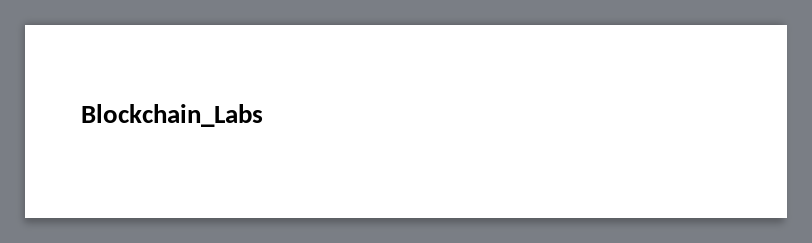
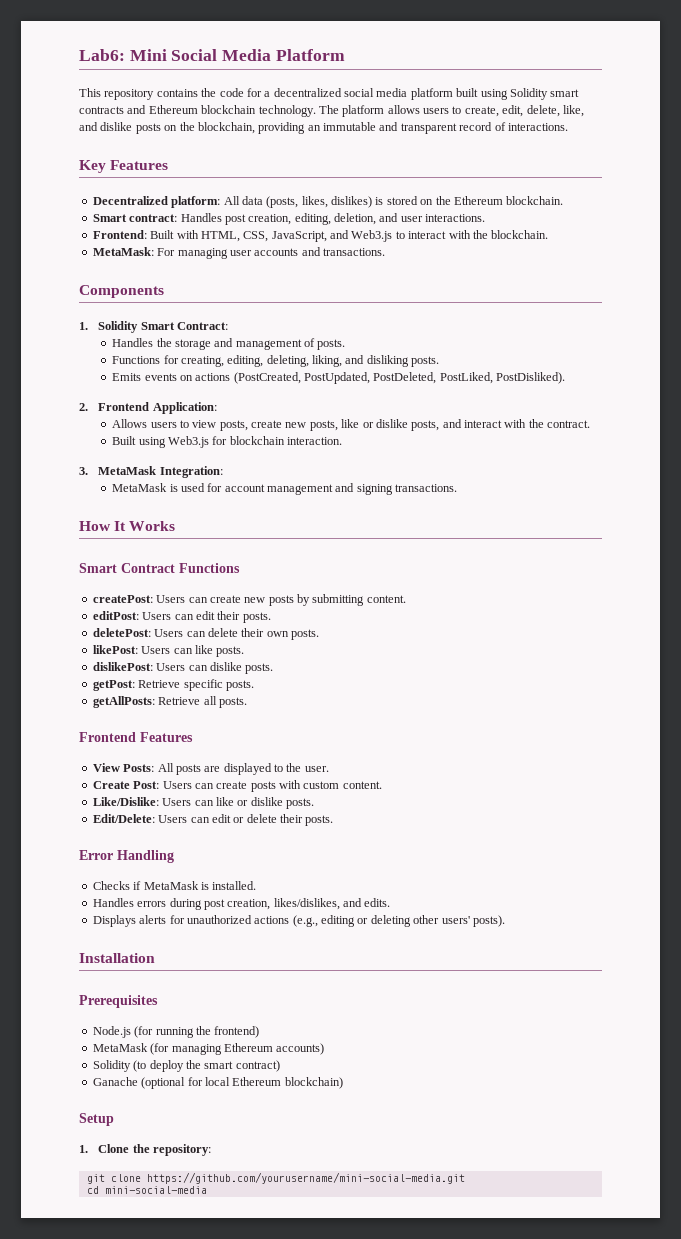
[81,104,263,127] Blockchain_Labs -> [79,49,345,61] [79,88,580,100] [79,105,584,117] [79,122,568,134] [79,160,169,173] [92,196,564,208] [92,213,486,225] [92,230,549,242] [92,247,385,259] [79,285,164,298] [79,321,229,333] [112,338,346,350] [112,355,440,367] [112,372,566,384] [79,402,217,414] [112,419,591,431] [112,436,343,448] [79,466,223,478] [112,483,458,495] [79,521,176,531] [79,563,240,573] [92,594,406,606] [92,611,271,623] [92,628,319,640] [92,645,245,657] [92,662,274,674] [92,679,254,691] [92,696,247,708] [79,732,193,742] [92,763,329,775] [92,780,382,792] [92,797,314,809] [92,814,334,826] [79,850,174,863] [92,881,257,890] [92,898,391,910] [92,915,505,927] [79,953,155,963] [79,995,158,1008] [92,1026,260,1038] [92,1043,325,1055] [92,1060,280,1072] [92,1077,343,1089] [79,1113,114,1126] [79,1144,212,1156] [86,1172,465,1184] [86,1186,207,1194] Lab6: Mini Social Media Platform // This repository contains the code for a decentralized social media platform built using Solidity smart contracts and Ethereum blockchain technology. The platform allows users to create, edit, delete, like, and dislike posts on the blockchain, providing an immutable and transparent record of interactions. // Key Features // Decentralized platform: All data (posts, likes, dislikes) is stored on the Ethereum blockchain. // Smart contract: Handles post creation, editing, deletion, and user interactions. // Frontend: Built with HTML, CSS, JavaScript, and Web3.js to interact with the blockchain. // MetaMask: For managing user accounts and transactions. // Components // 1. Solidity Smart Contract: // Handles the storage and management of posts. // Functions for creating, editing, deleting, liking, and disliking posts. // Emits events on actions (PostCreated, PostUpdated, PostDeleted, PostLiked, PostDisliked). // 2. Frontend Application: // Allows users to view posts, create new posts, like or dislike posts, and interact with the contract. // Built using Web3.js for blockchain interaction. // 3. MetaMask Integration: // MetaMask is used for account management and signing transactions. // How It Works // Smart Contract Functions // createPost: Users can create new posts by submitting content. // editPost: Users can edit their posts. // deletePost: Users can delete their own posts. // likePost: Users can like posts. // dislikePost: Users can dislike posts. // getPost: Retrieve specific posts. // getAllPosts: Retrieve all posts. // Frontend Features // View Posts: All posts are displayed to the user. // Create Post: Users can create posts with custom content. // Like/Dislike: Users can like or dislike posts. // Edit/Delete: Users can edit or delete their posts. // Error Handling // Checks if MetaMask is installed. // Handles errors during post creation, likes/dislikes, and edits. // Displays alerts for unauthorized actions (e.g., editing or deleting other users' posts). // Installation // Prerequisites // Node.js (for running the frontend) // MetaMask (for managing Ethereum accounts) // Solidity (to deploy the smart contract) // Ganache (optional for local Ethereum blockchain) // Setup // 1. Clone the repository: // git clone https://github.com/yourusername/mini-social-media.git // cd mini-social-media

